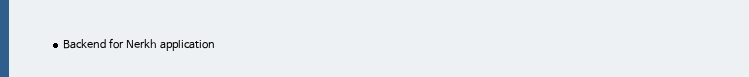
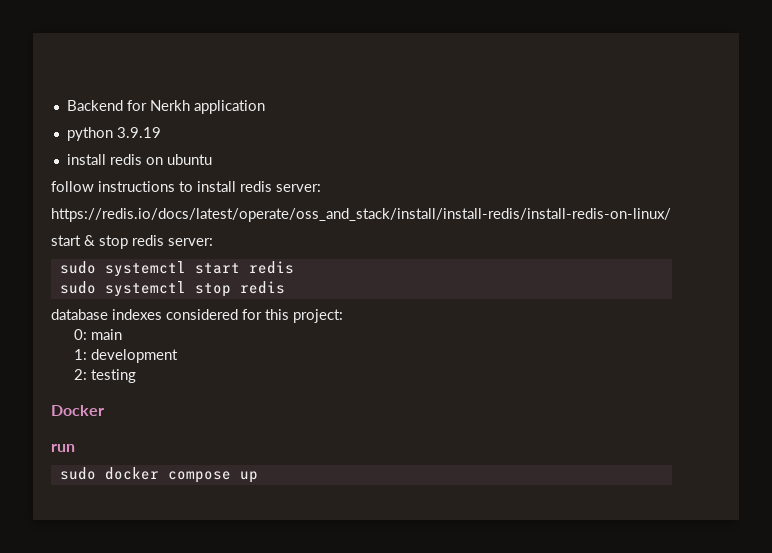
(216, 45) none -> [66,127,161,141] [66,154,212,165] [51,181,321,192] [51,208,671,222] [51,235,213,249] [59,261,294,277] [59,281,285,297] [51,309,343,323] [74,329,123,340] [74,349,179,363] [74,369,137,383] [51,405,104,416] [51,444,75,452] [59,467,258,483] // python 3.9.19 // install redis on ubuntu // follow instructions to install redis server: // https://redis.io/docs/latest/operate/oss_and_stack/install/install-redis/install-redis-on-linux/ // start & stop redis server: // sudo systemctl start redis // sudo systemctl stop redis // database indexes considered for this project: // 0: main // 1: development // 2: testing // Docker // run // sudo docker compose up

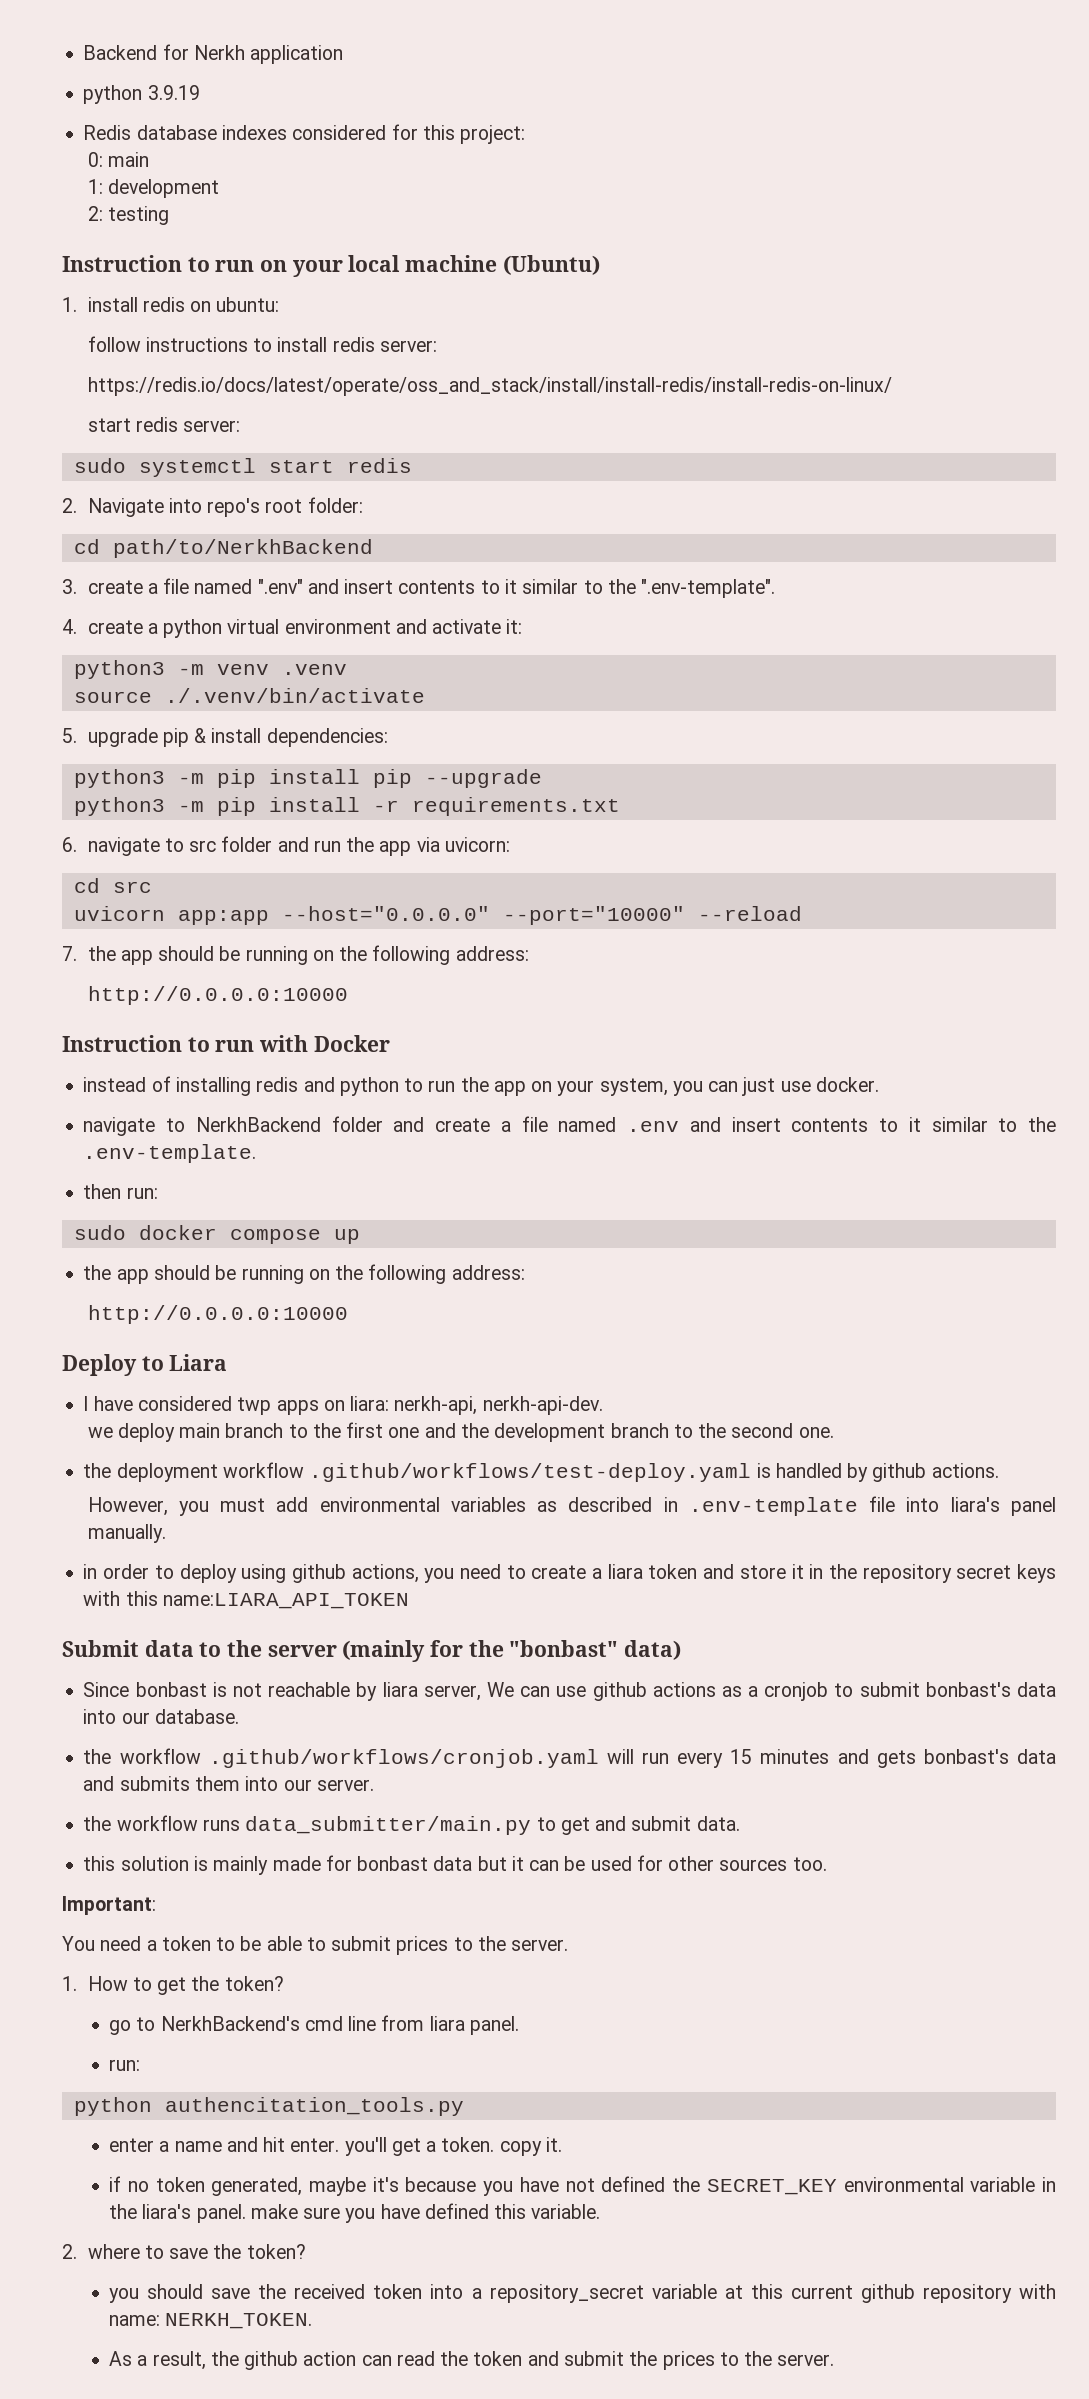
[66,154,212,165] [51,181,321,192] [51,208,671,222] [51,235,213,249] [59,261,294,277] [59,281,285,297] install redis on ubuntu // follow instructions to install redis server: // https://redis.io/docs/latest/operate/oss_and_stack/install/install-redis/install-redis-on-linux/ // start & stop redis server: // sudo systemctl start redis // sudo systemctl stop redis // -> [83,125,132,140] Redis
[51,405,104,416] [51,444,75,452] [59,467,258,483] Docker // run // sudo docker compose up -> [62,255,600,277] [62,297,280,312] [87,336,437,352] [87,377,892,396] [87,417,241,432] [73,458,412,477] [62,497,363,517] [73,539,373,558] [62,578,776,598] [62,619,523,638] [73,660,347,679] [73,688,425,703] [62,728,388,747] [73,769,542,788] [73,797,620,816] [62,836,510,856] [73,878,152,893] [73,906,802,925] [62,945,529,965] [87,986,348,1005] [62,1035,390,1052] [83,1076,879,1096] [83,1116,1057,1136] [83,1144,257,1163] [83,1184,158,1199] [73,1225,360,1244] [83,1264,525,1284] [87,1305,348,1324] [62,1354,228,1376] [83,1396,603,1415] [87,1422,834,1442] [83,1462,999,1482] [87,1496,1056,1516] [87,1524,166,1543] [83,1564,1057,1583] [83,1591,409,1609] [62,1640,682,1662] [83,1682,1057,1701] [83,1709,239,1724] [83,1748,1056,1768] [83,1776,374,1791] [83,1815,740,1835] [83,1855,827,1875] [62,1896,156,1915] [62,1936,569,1955] [62,1976,284,1995] [109,2015,519,2035] [109,2059,141,2071] [73,2097,464,2116] [109,2137,562,2156] [109,2176,1056,2196] [109,2203,601,2223] [62,2244,306,2259] [109,2284,1056,2303] [109,2313,313,2329] [109,2351,835,2370] Instruction to run on your local machine (Ubuntu) // 1. install redis on ubuntu: // follow instructions to install redis server: // https://redis.io/docs/latest/operate/oss_and_stack/install/install-redis/install-redis-on-linux/ // start redis server: // sudo systemctl start redis // 2. Navigate into repo's root folder: // cd path/to/NerkhBackend // 3. create a file named ".env" and insert contents to it similar to the ".env-template". // 4. create a python virtual environment and activate it: // python3 -m venv .venv // source ./.venv/bin/activate // 5. upgrade pip & install dependencies: // python3 -m pip install pip --upgrade // python3 -m pip install -r requirements.txt // 6. navigate to src folder and run the app via uvicorn: // cd src // uvicorn app:app --host="0.0.0.0" --port="10000" --reload // 7. the app should be running on the following address: // http://0.0.0.0:10000 // Instruction to run with Docker // instead of installing redis and python to run the app on your system, you can just use docker. // navigate to NerkhBackend folder and create a file named .env and insert contents to it similar to the .env-template. // then run: // sudo docker compose up // the app should be running on the following address: // http://0.0.0.0:10000 // Deploy to Liara // I have considered twp apps on liara: nerkh-api, nerkh-api-dev. // we deploy main branch to the first one and the development branch to the second one. // the deployment workflow .github/workflows/test-deploy.yaml is handled by github actions. // However, you must add environmental variables as described in .env-template file into liara's panel manually. // in order to deploy using github actions, you need to create a liara token and store it in the repository secret keys with this name:LIARA_API_TOKEN // Submit data to the server (mainly for the "bonbast" data) // Since bonbast is not reachable by liara server, We can use github actions as a cronjob to submit bonbast's data into our database. // the workflow .github/workflows/cronjob.yaml will run every 15 minutes and gets bonbast's data and submits them into our server. // the workflow runs data_submitter/main.py to get and submit data. // this solution is mainly made for bonbast data but it can be used for other sources too. // Important: // You need a token to be able to submit prices to the server. // 1. How to get the token? // go to NerkhBackend's cmd line from liara panel. // run: // python authencitation_tools.py // enter a name and hit enter. you'll get a token. copy it. // if no token generated, maybe it's because you have not defined the SECRET_KEY environmental variable in the liara's panel. make sure you have defined this variable. // 2. where to save the token? // you should save the received token into a repository_secret variable at this current github repository with name: NERKH_TOKEN. // As a result, the github action can read the token and submit the prices to the server.

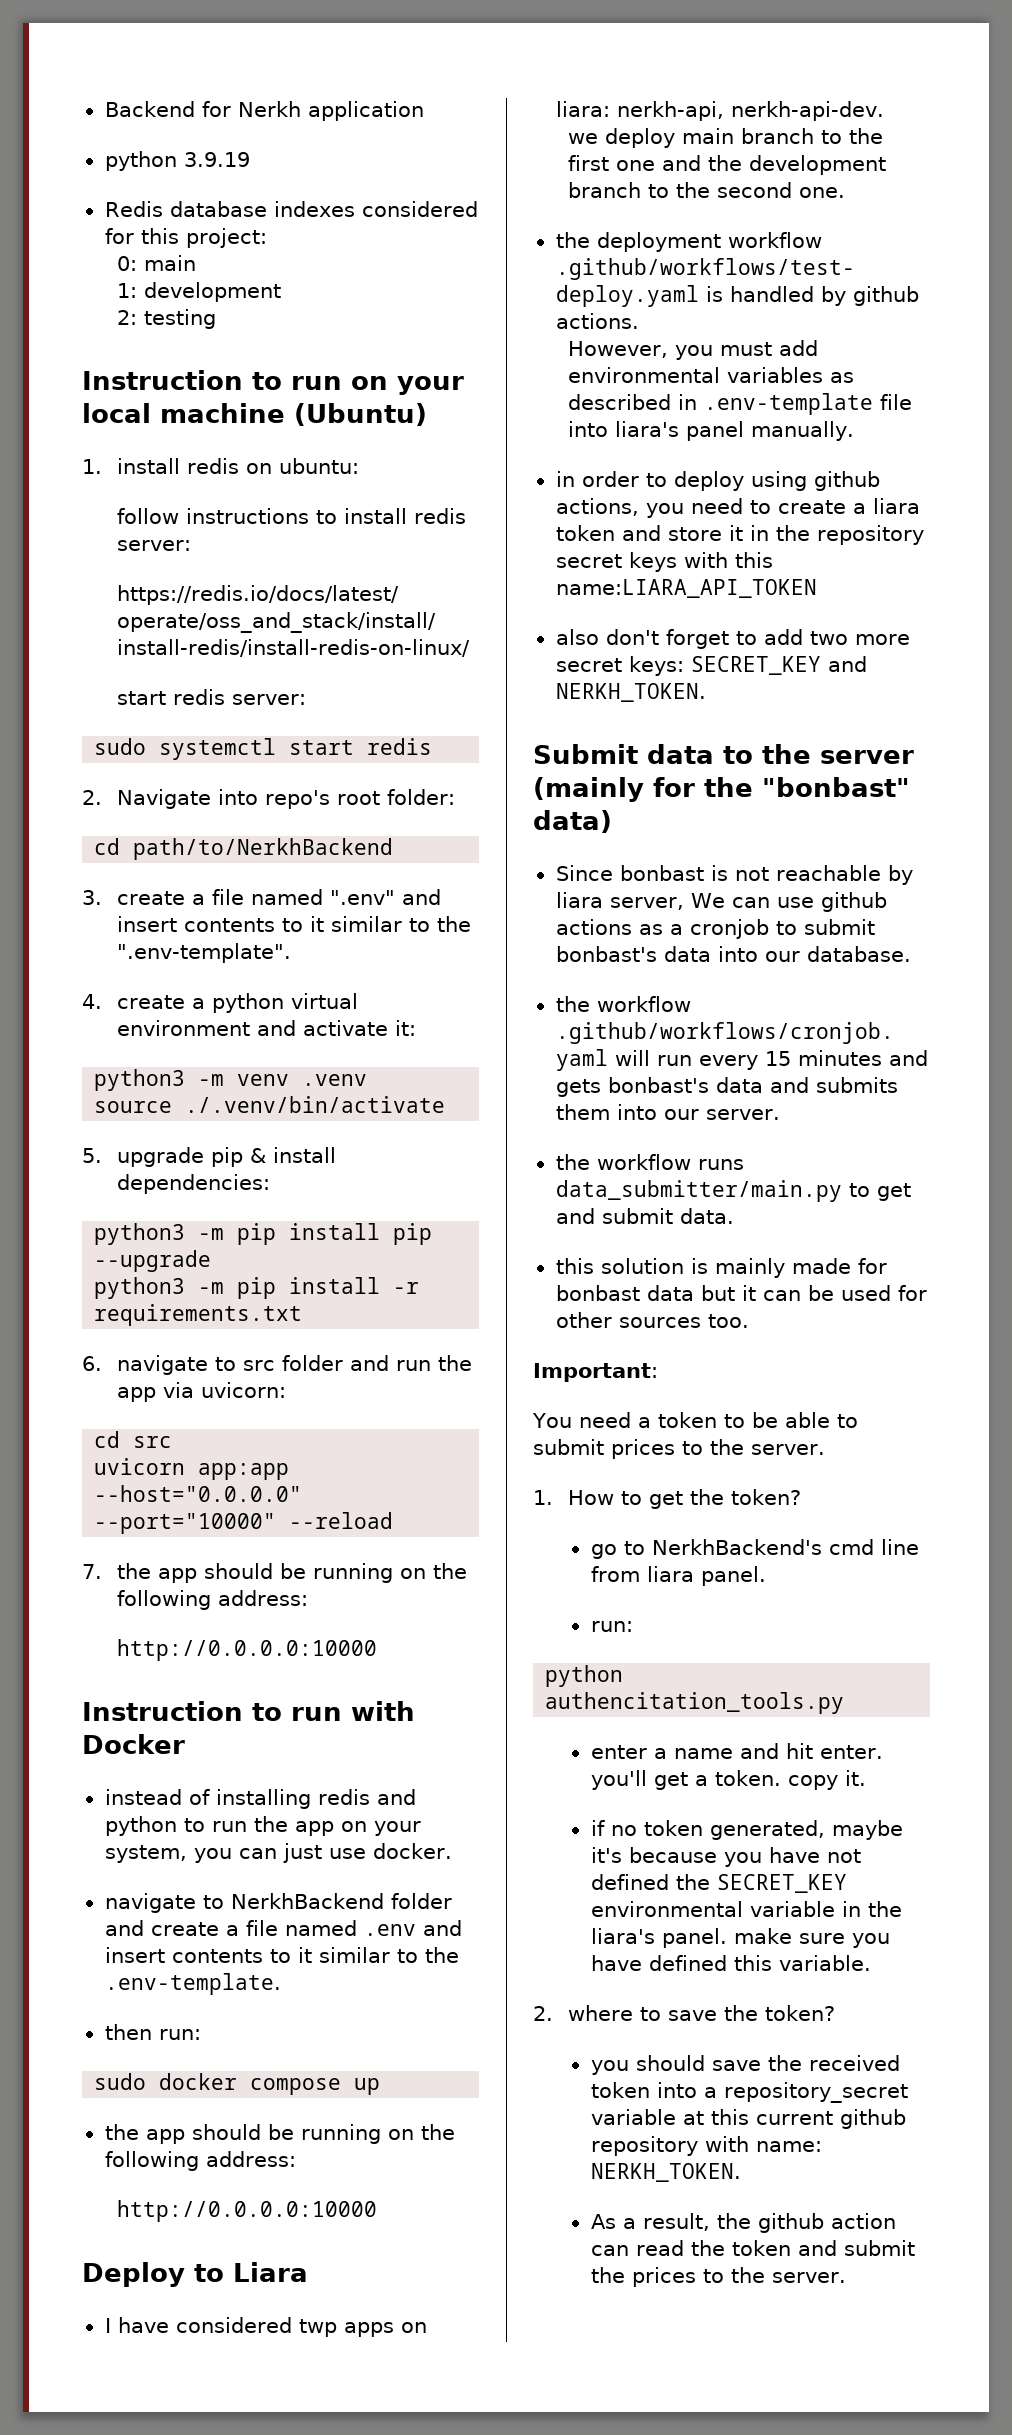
(409, 1601) none -> [555,629,910,649] [555,656,867,676] [555,683,706,702] // also don't forget to add two more secret keys: SECRET_KEY and NERKH_TOKEN.

